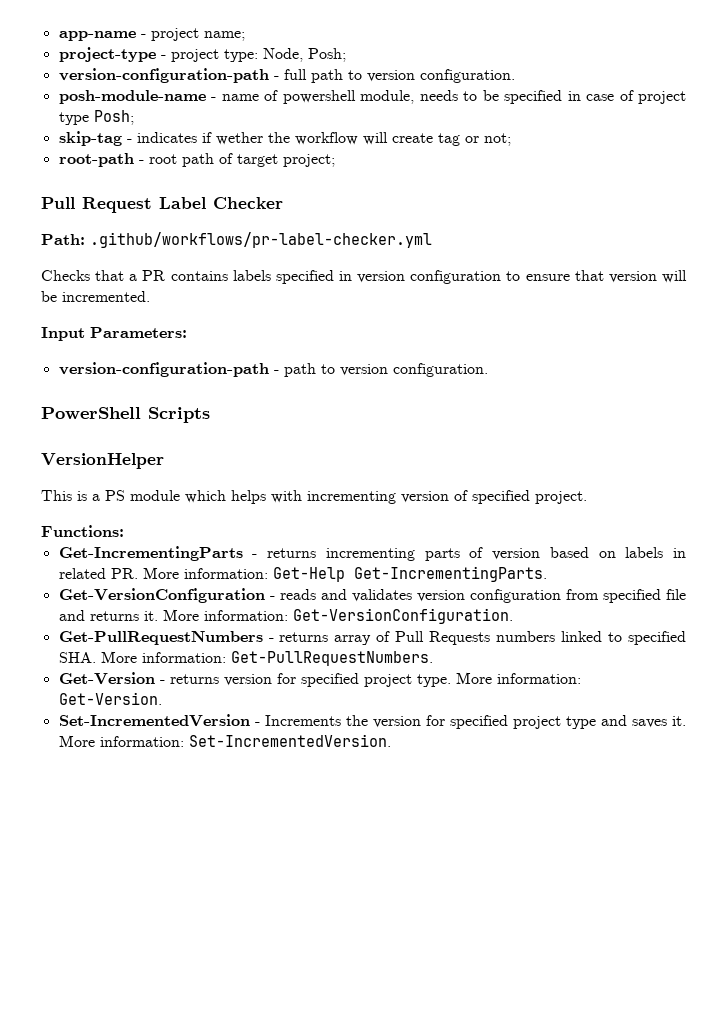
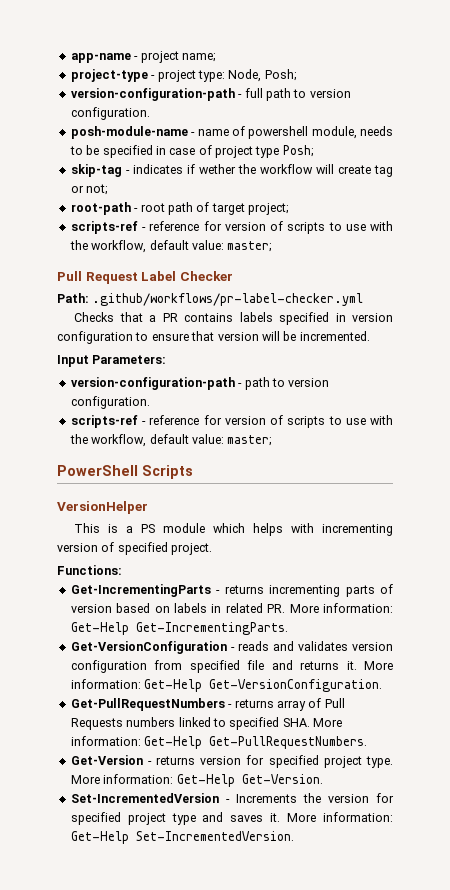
(335, 160) none -> [70,221,393,234] [69,240,273,253] // scripts-ref - reference for version of scripts to use with the workflow, default value: master;
(488, 370) none -> [70,415,393,428] [69,434,273,447] // scripts-ref - reference for version of scripts to use with the workflow, default value: master;
(288, 615) none -> [144,679,203,692] Get-Help
(226, 657) none -> [144,736,203,749] Get-Help
(581, 678) none -> [176,774,235,787] Get-Help
(184, 741) none -> [70,831,129,844] Get-Help

